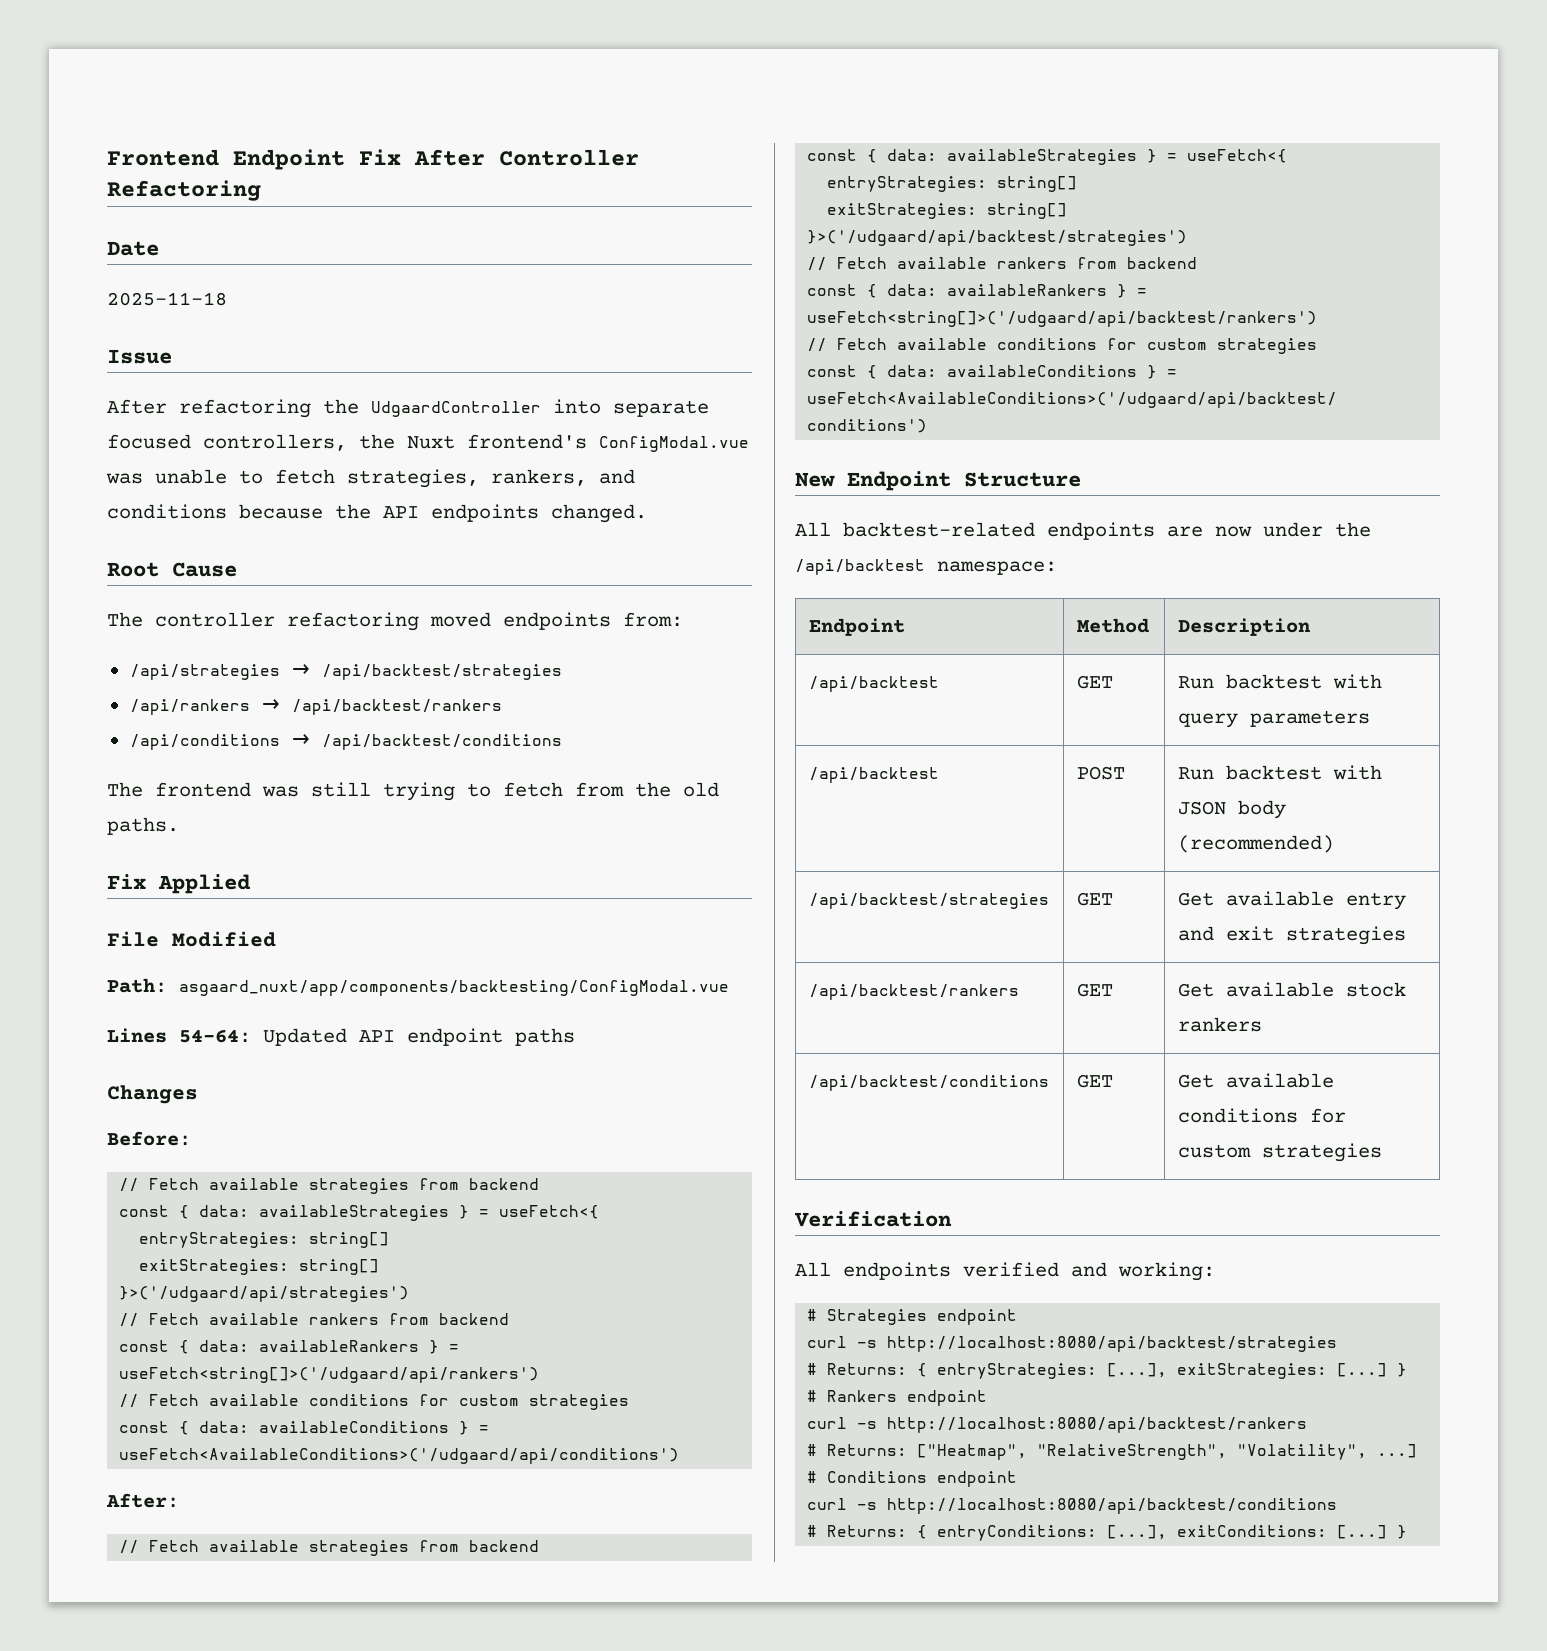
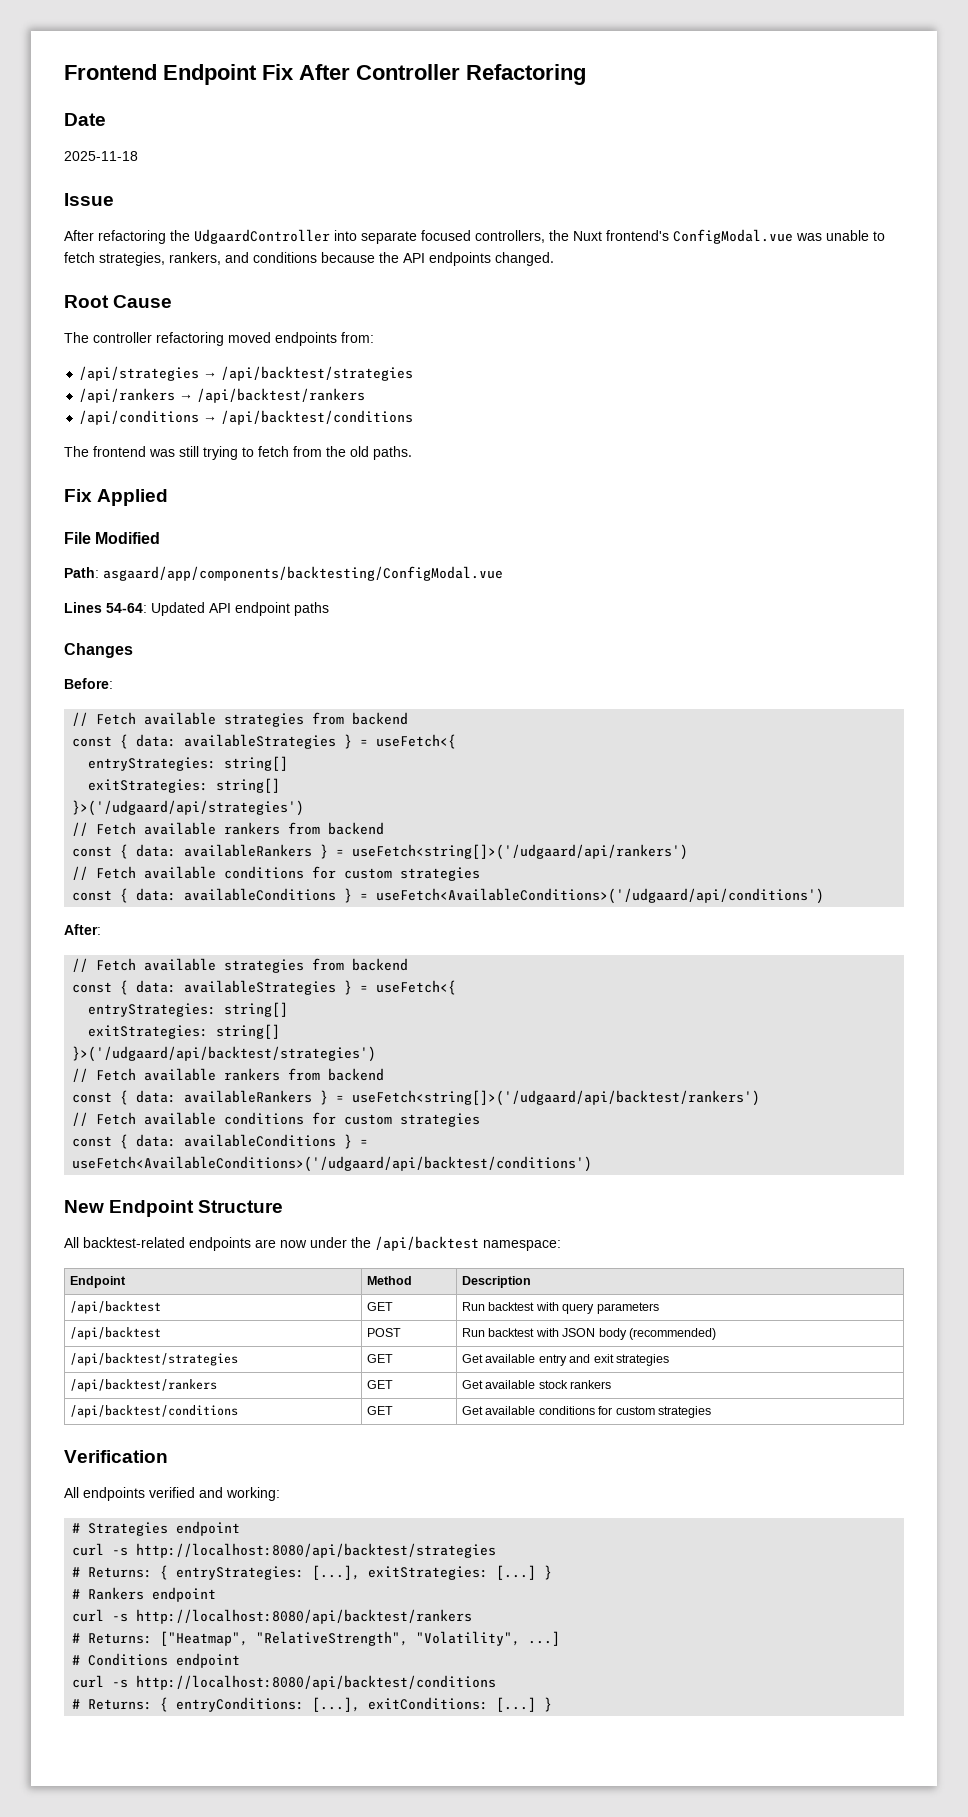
[179,980,729,996] asgaard_nuxt/app/components/backtesting/ConfigModal.vue -> [103,566,503,581] asgaard/app/components/backtesting/ConfigModal.vue

